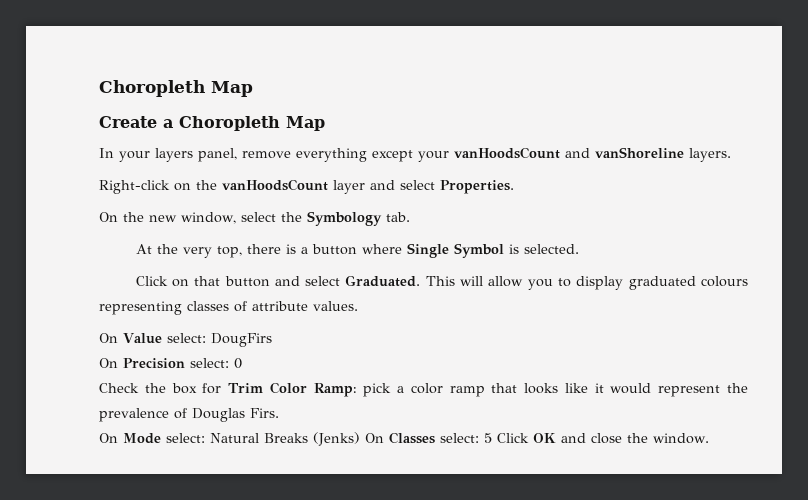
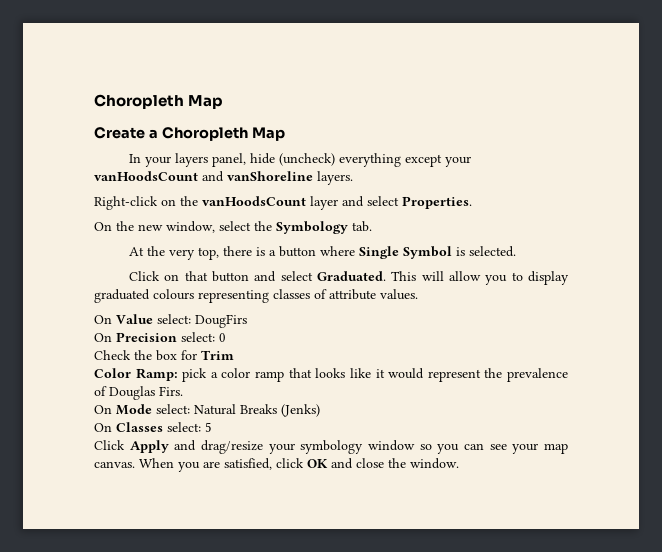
[242,151,291,159] remove -> [250,153,336,166] hide (uncheck)
(264, 388) none -> (234, 355) //
(360, 439) none -> (320, 410) //
[497,433,529,443] Click -> [94,440,569,454] [94,458,304,472] // Click Apply and drag/resize your symbology window so you can see your map canvas. When you are satisfied, click

